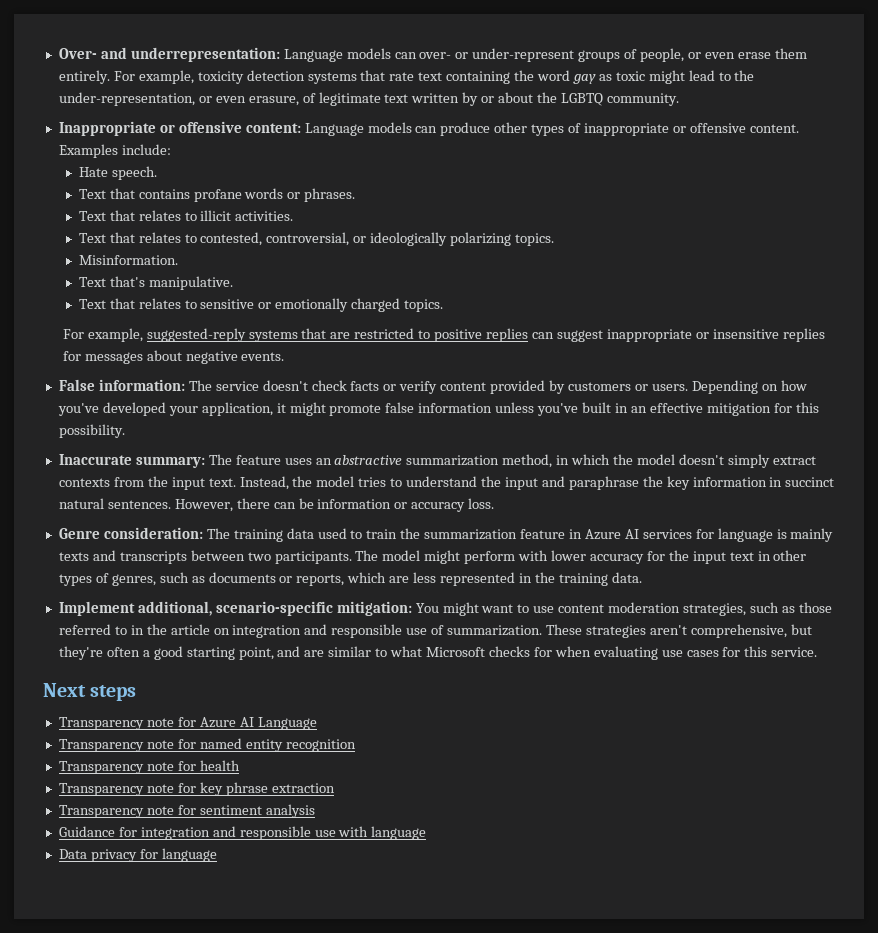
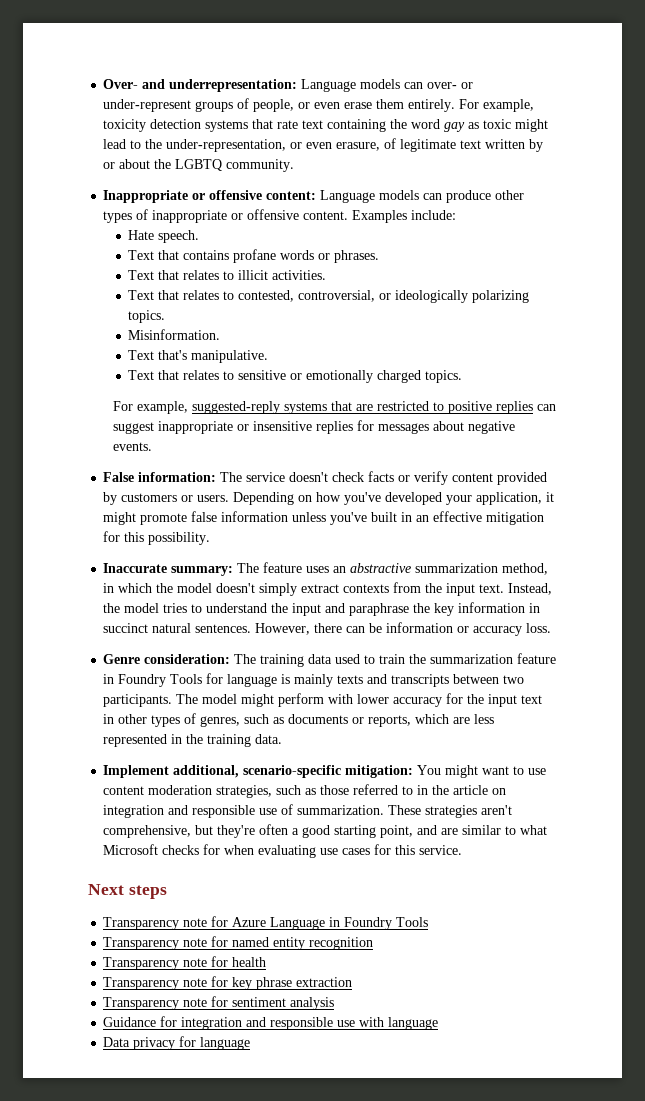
[584,529,692,540] Azure AI services -> [118,674,203,687] Foundry Tools
[239,717,317,730] AI Language -> [270,917,429,930] Language in Foundry Tools

